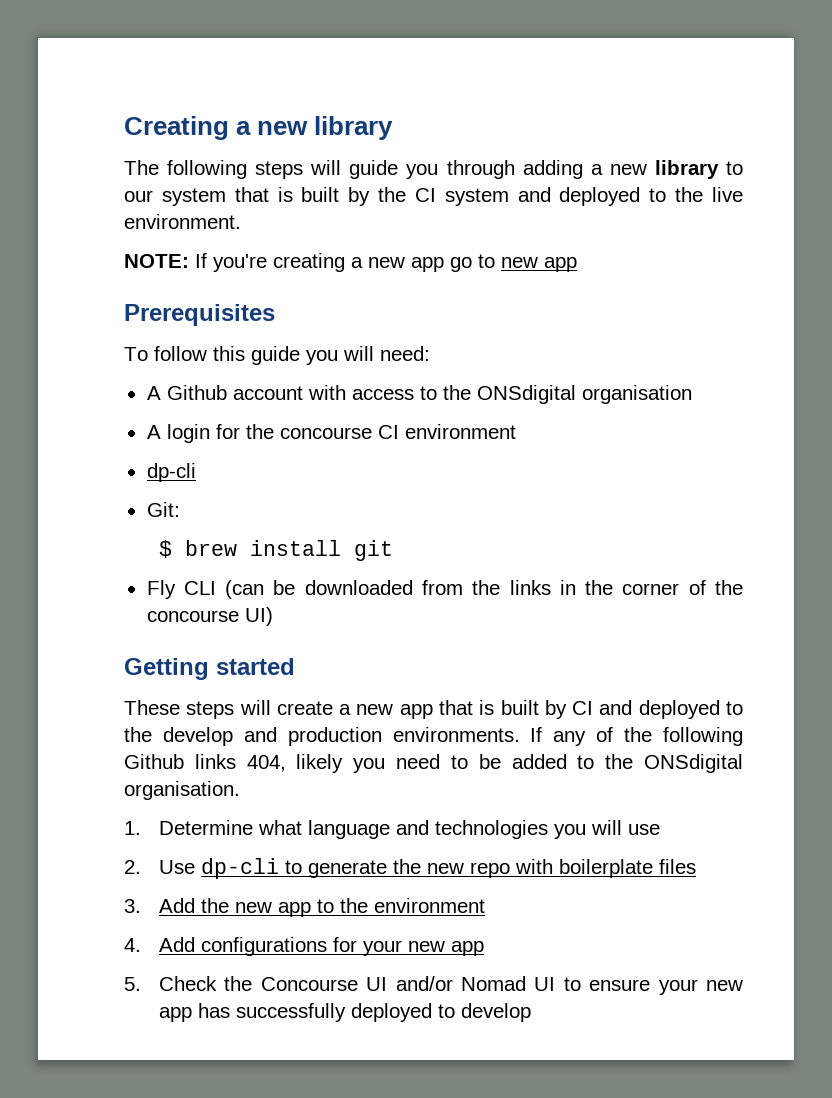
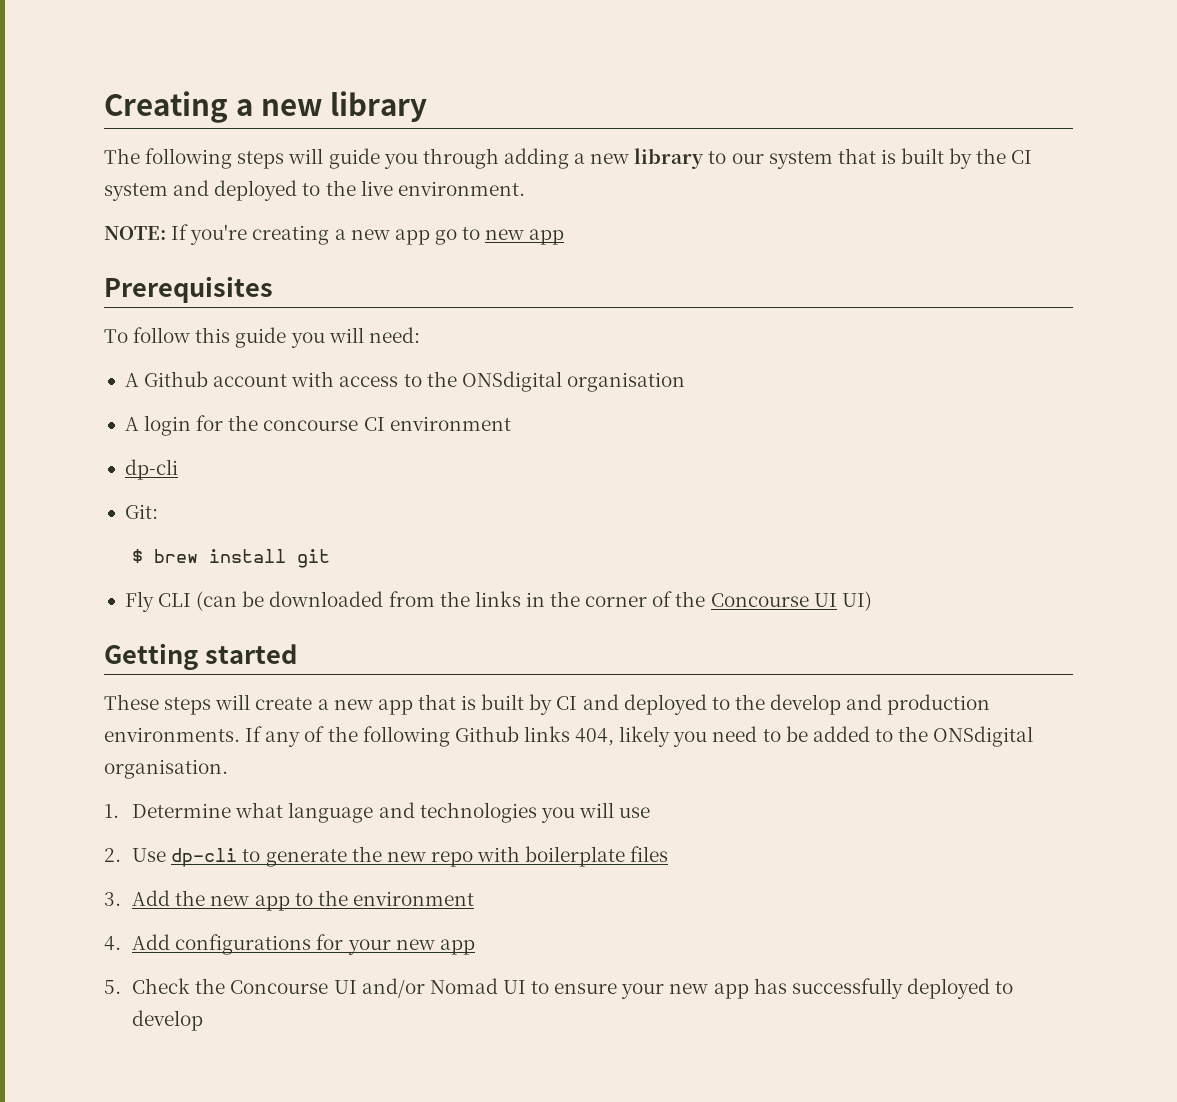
[146,610,239,622] concourse -> [710,593,837,607] Concourse UI

